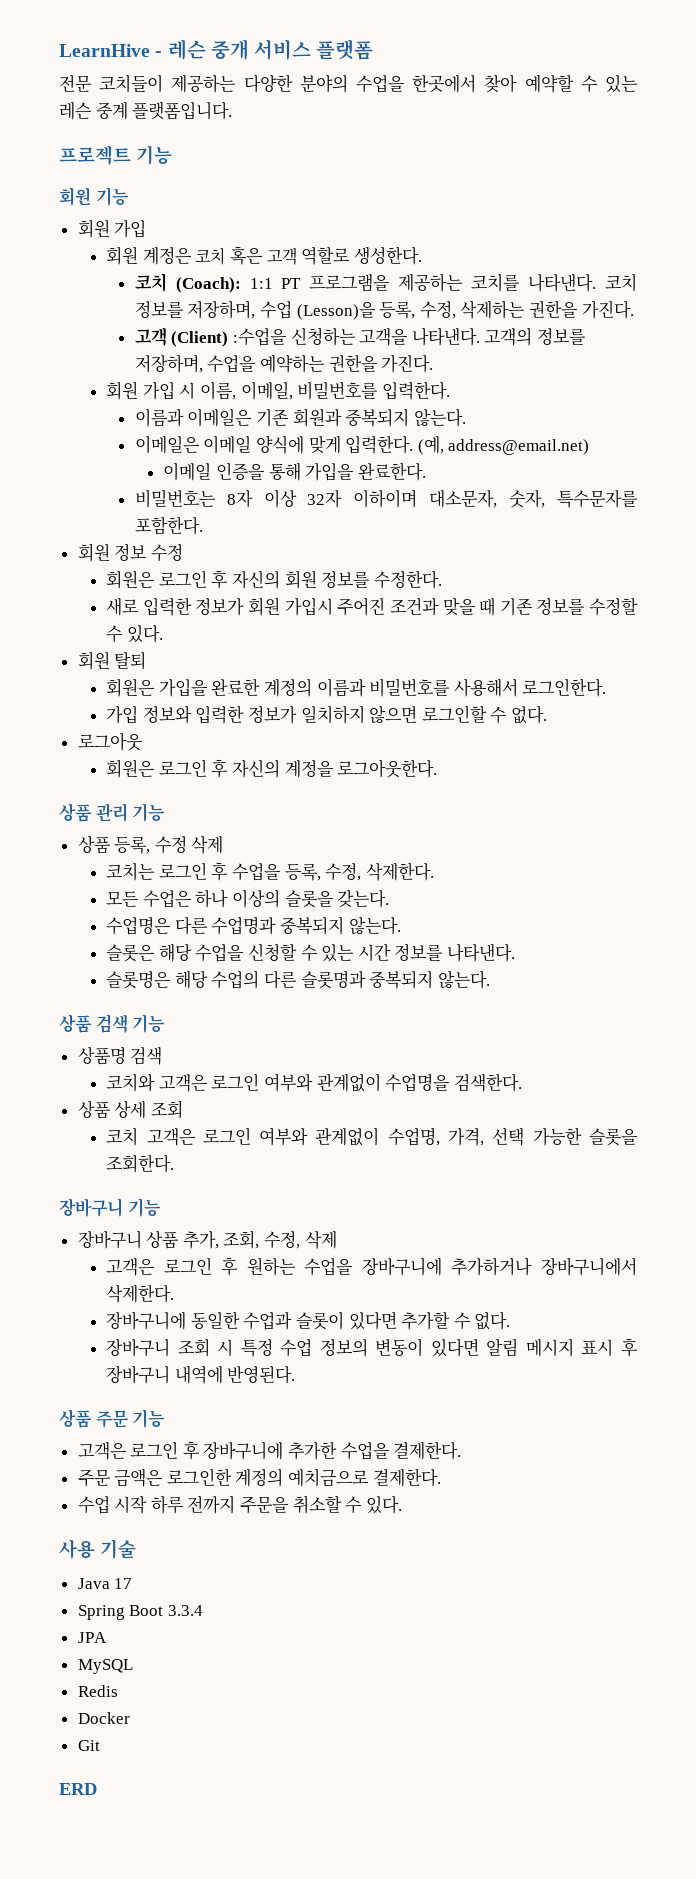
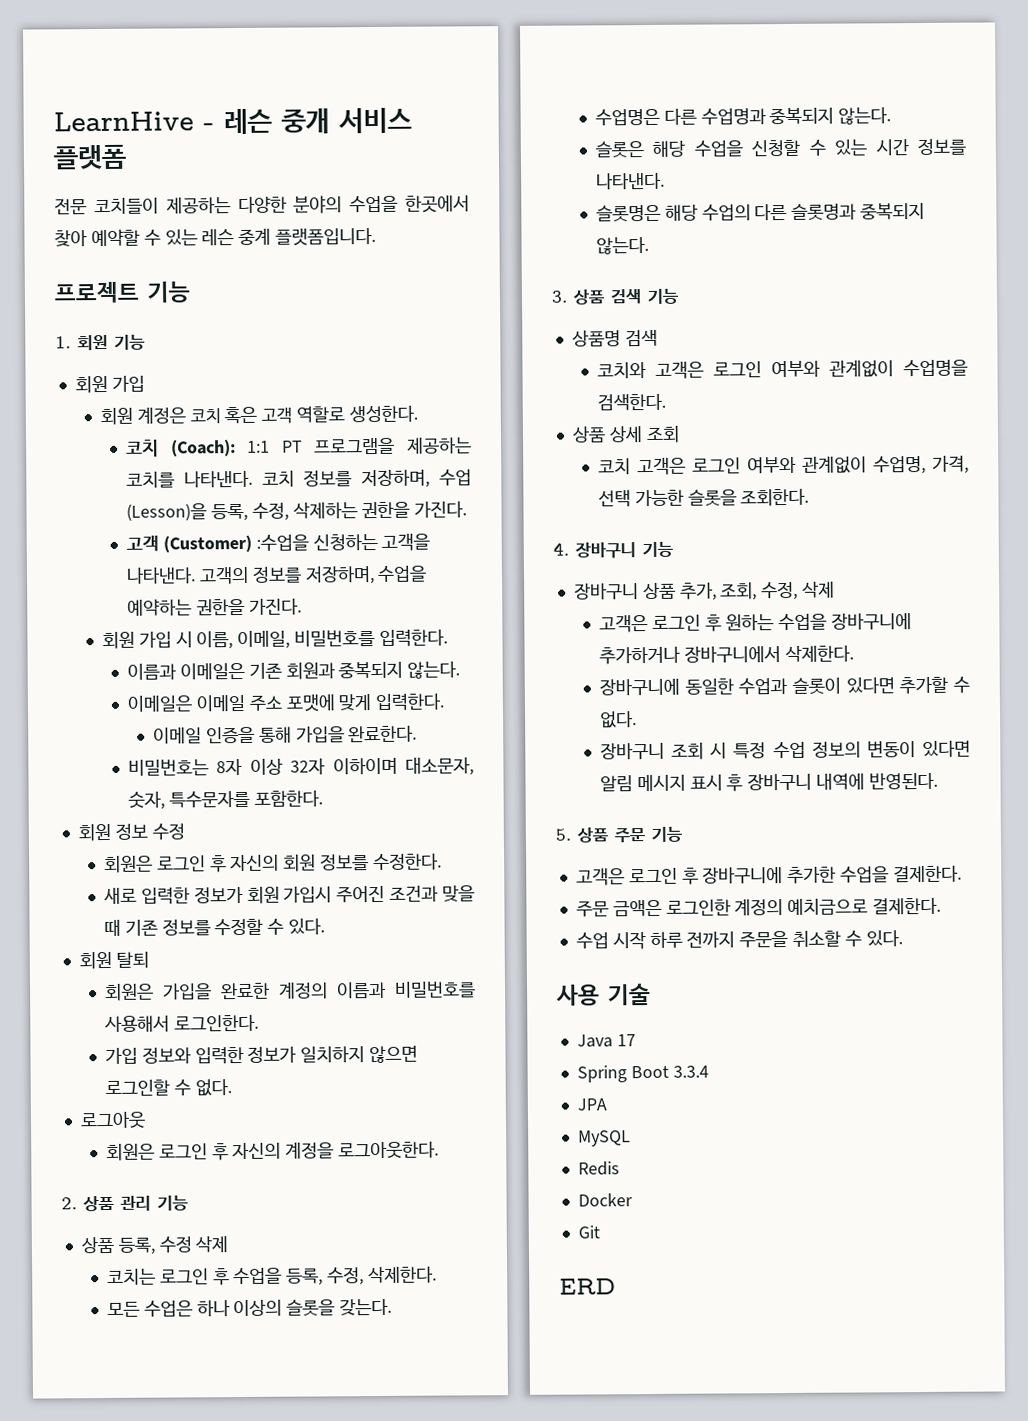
(172, 155) none -> [55,336,71,349] 1.
[171,331,229,347] (Client) -> [162,534,252,553] (Customer)
[255,436,304,454] 양식에 -> [248,694,336,712] 주소 포맷에
[417,436,590,455] (예, address@email.net) -> (445, 702) none
(438, 768) none -> [61,1197,77,1210] 2.
(490, 979) none -> [551,290,568,303] 3.
(175, 1163) none -> [553,542,569,556] 4.
(296, 1375) none -> [555,828,571,841] 5.

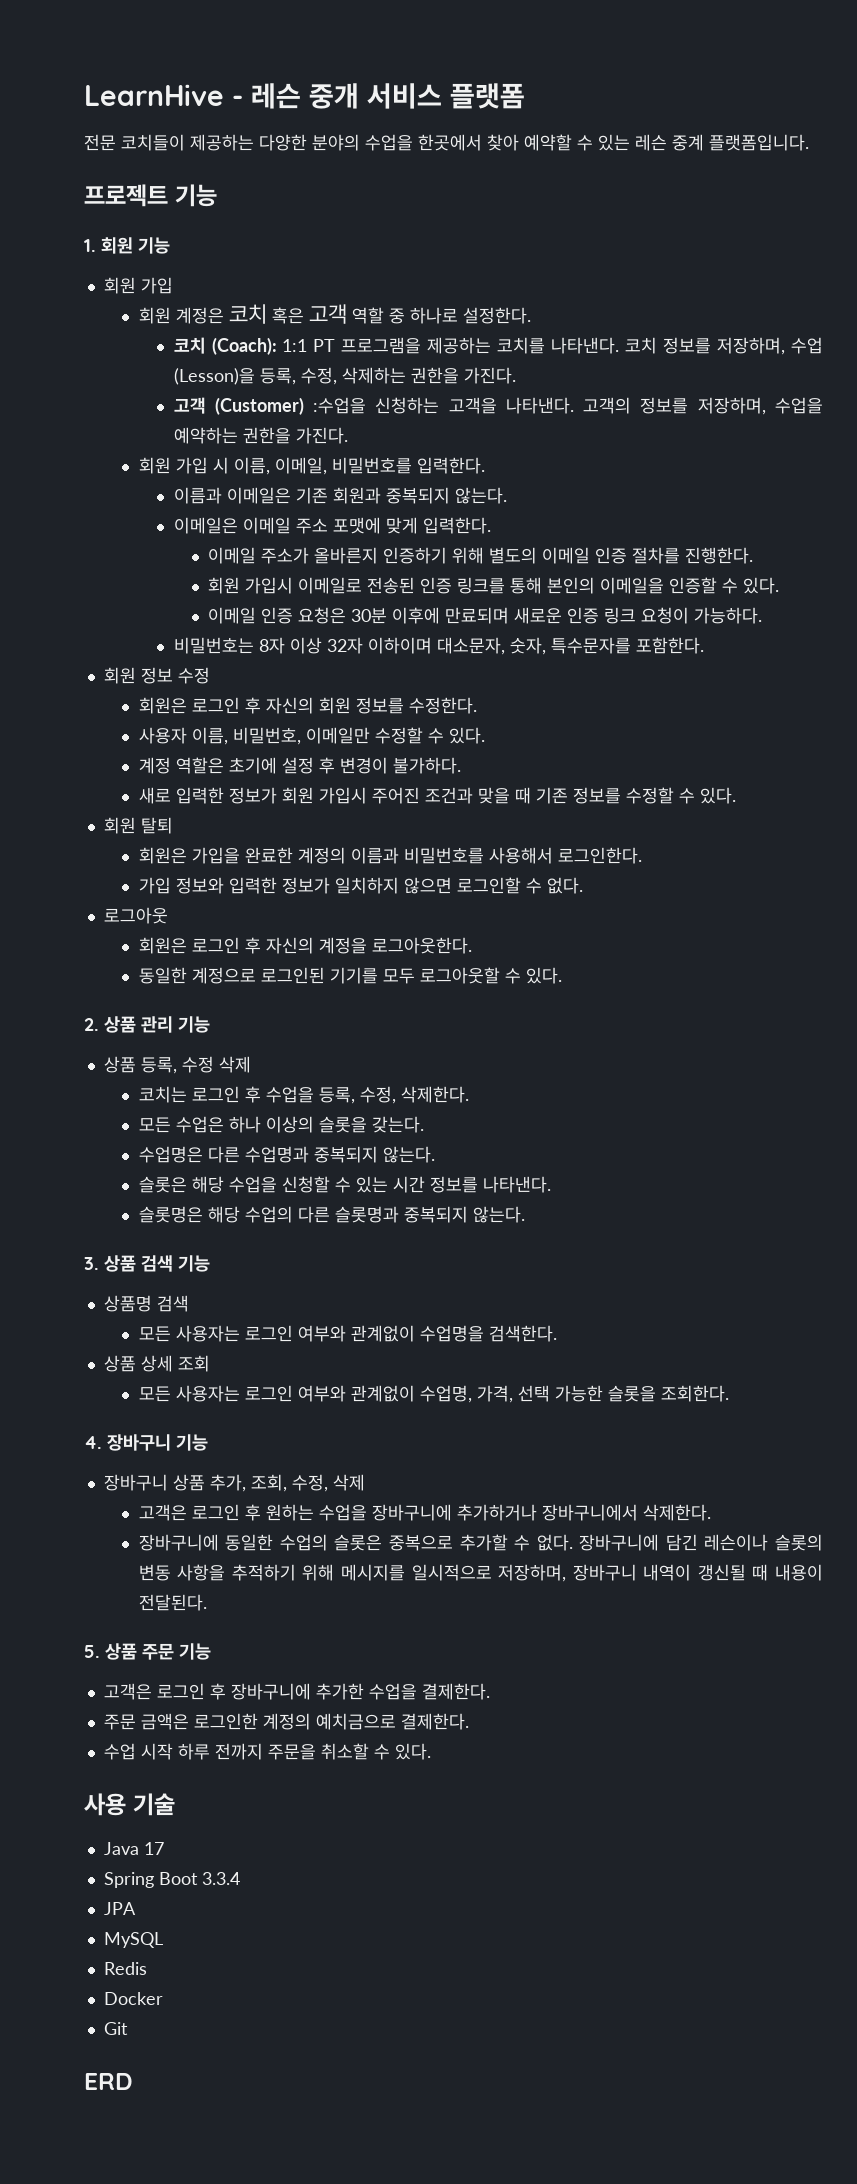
[296,405,419,423] 역할로 생성한다. -> [351,307,531,324] 역할 중 하나로 설정한다.
[205,725,418,744] 인증을 통해 가입을 완료한다. -> [261,547,754,564] [208,577,780,594] [208,607,763,624] 주소가 올바른지 인증하기 위해 별도의 이메일 인증 절차를 진행한다. // 회원 가입시 이메일로 전송된 인증 링크를 통해 본인의 이메일을 인증할 수 있다. // 이메일 인증 요청은 30분 이후에 만료되며 새로운 인증 링크 요청이 가능하다.
(443, 862) none -> [138,727,485,745] [138,757,461,774] // 사용자 이름, 비밀번호, 이메일만 수정할 수 있다. // 계정 역할은 초기에 설정 후 변경이 불가하다.
(440, 1150) none -> [138,967,562,984] // 동일한 계정으로 로그인된 기기를 모두 로그아웃할 수 있다.
[596,361,704,379] 코치와 고객은 -> [138,1325,240,1342] 모든 사용자는
[597,457,686,476] 코치 고객은 -> [138,1385,240,1402] 모든 사용자는
[738,677,895,695] 수업과 슬롯이 있다면 -> [279,1534,453,1551] 수업의 슬롯은 중복으로
[599,740,971,760] [599,772,939,792] // 장바구니 조회 시 특정 수업 정보의 변동이 있다면 알림 메시지 표시 후 장바구니 내역에 반영된다. -> [579,1534,823,1551] [138,1564,823,1582] [138,1594,207,1611] 장바구니에 담긴 레슨이나 슬롯의 변동 사항을 추적하기 위해 메시지를 일시적으로 저장하며, 장바구니 내역이 갱신될 때 내용이 전달된다.

